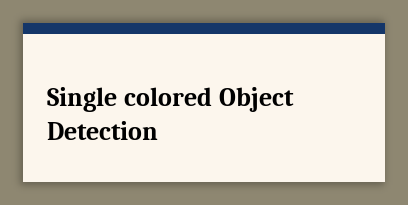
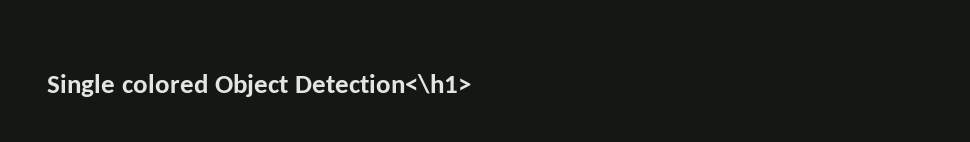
[47,121,158,140] Detection -> [295,74,472,94] Detection<\h1>

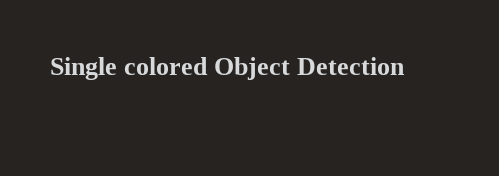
[295,74,472,94] Detection<\h1> -> [297,57,406,75] Detection

